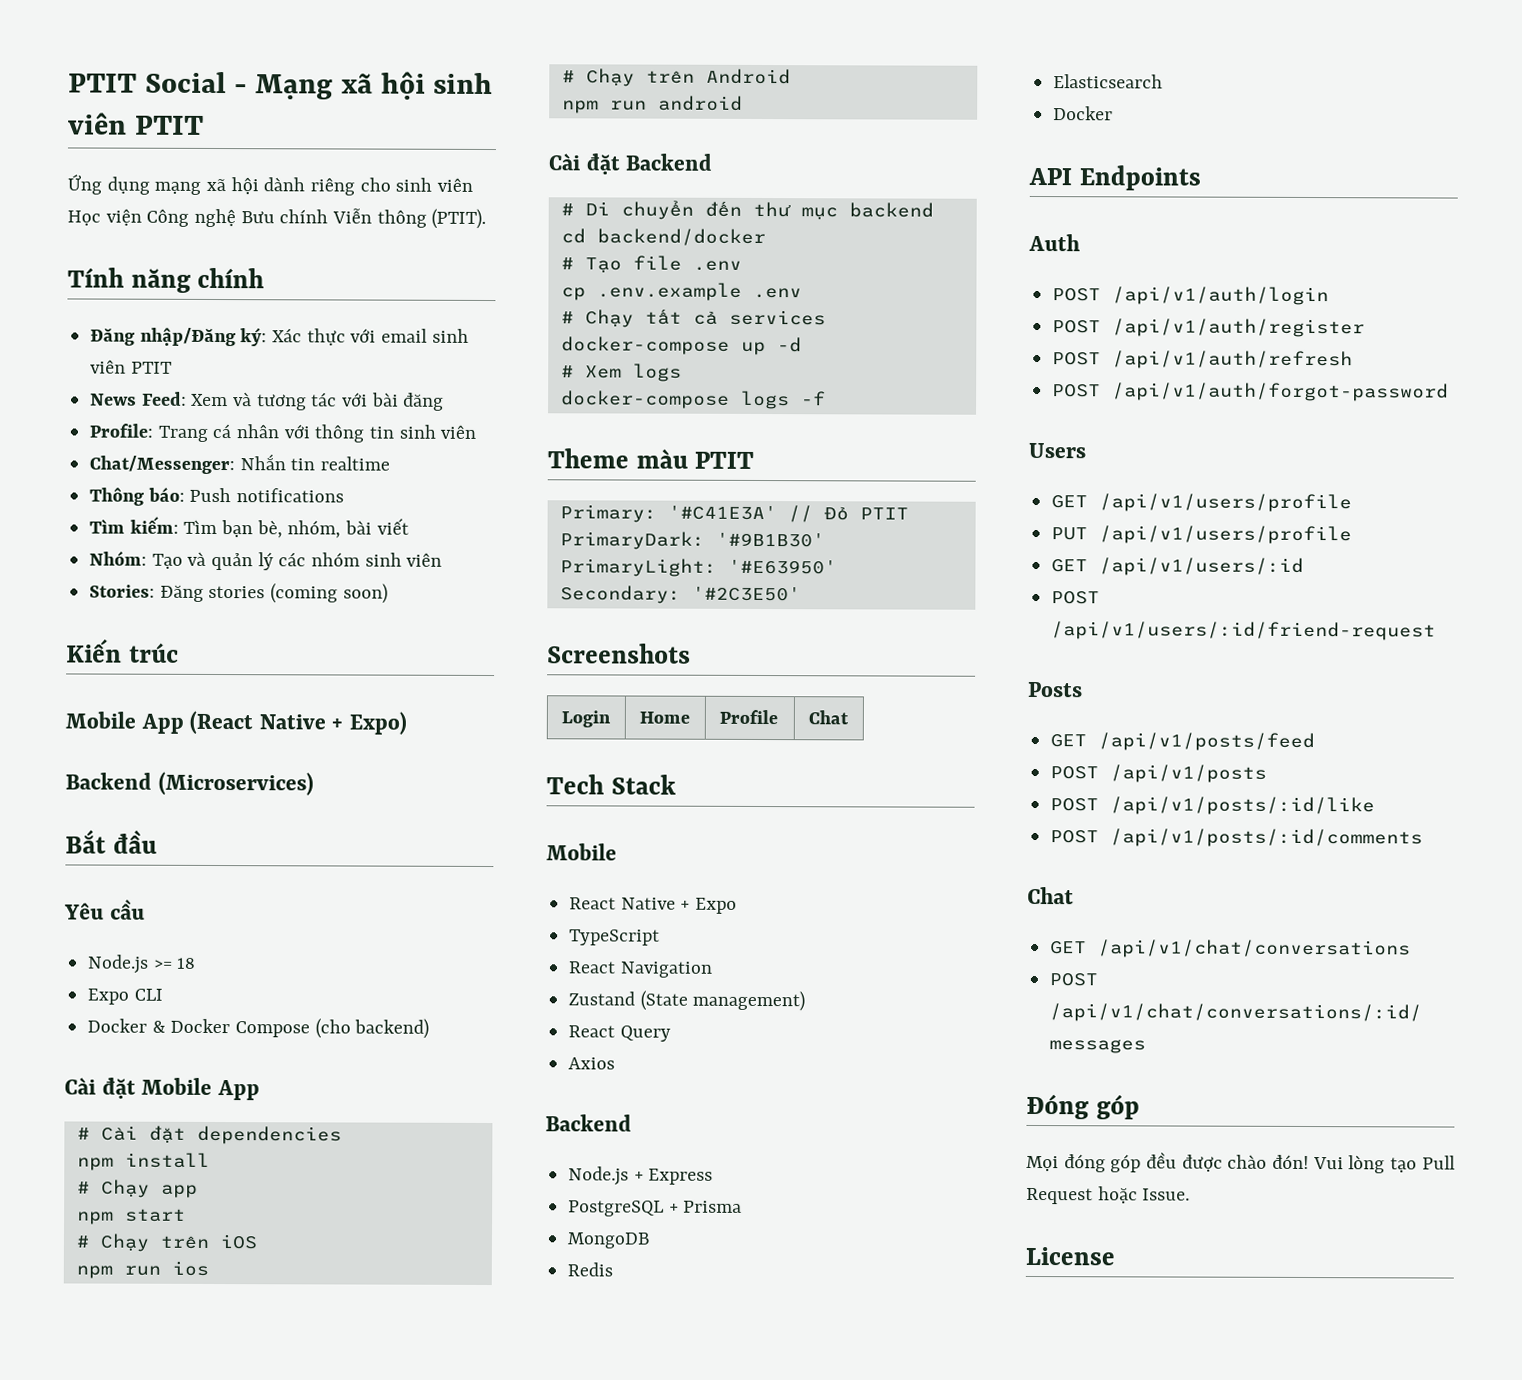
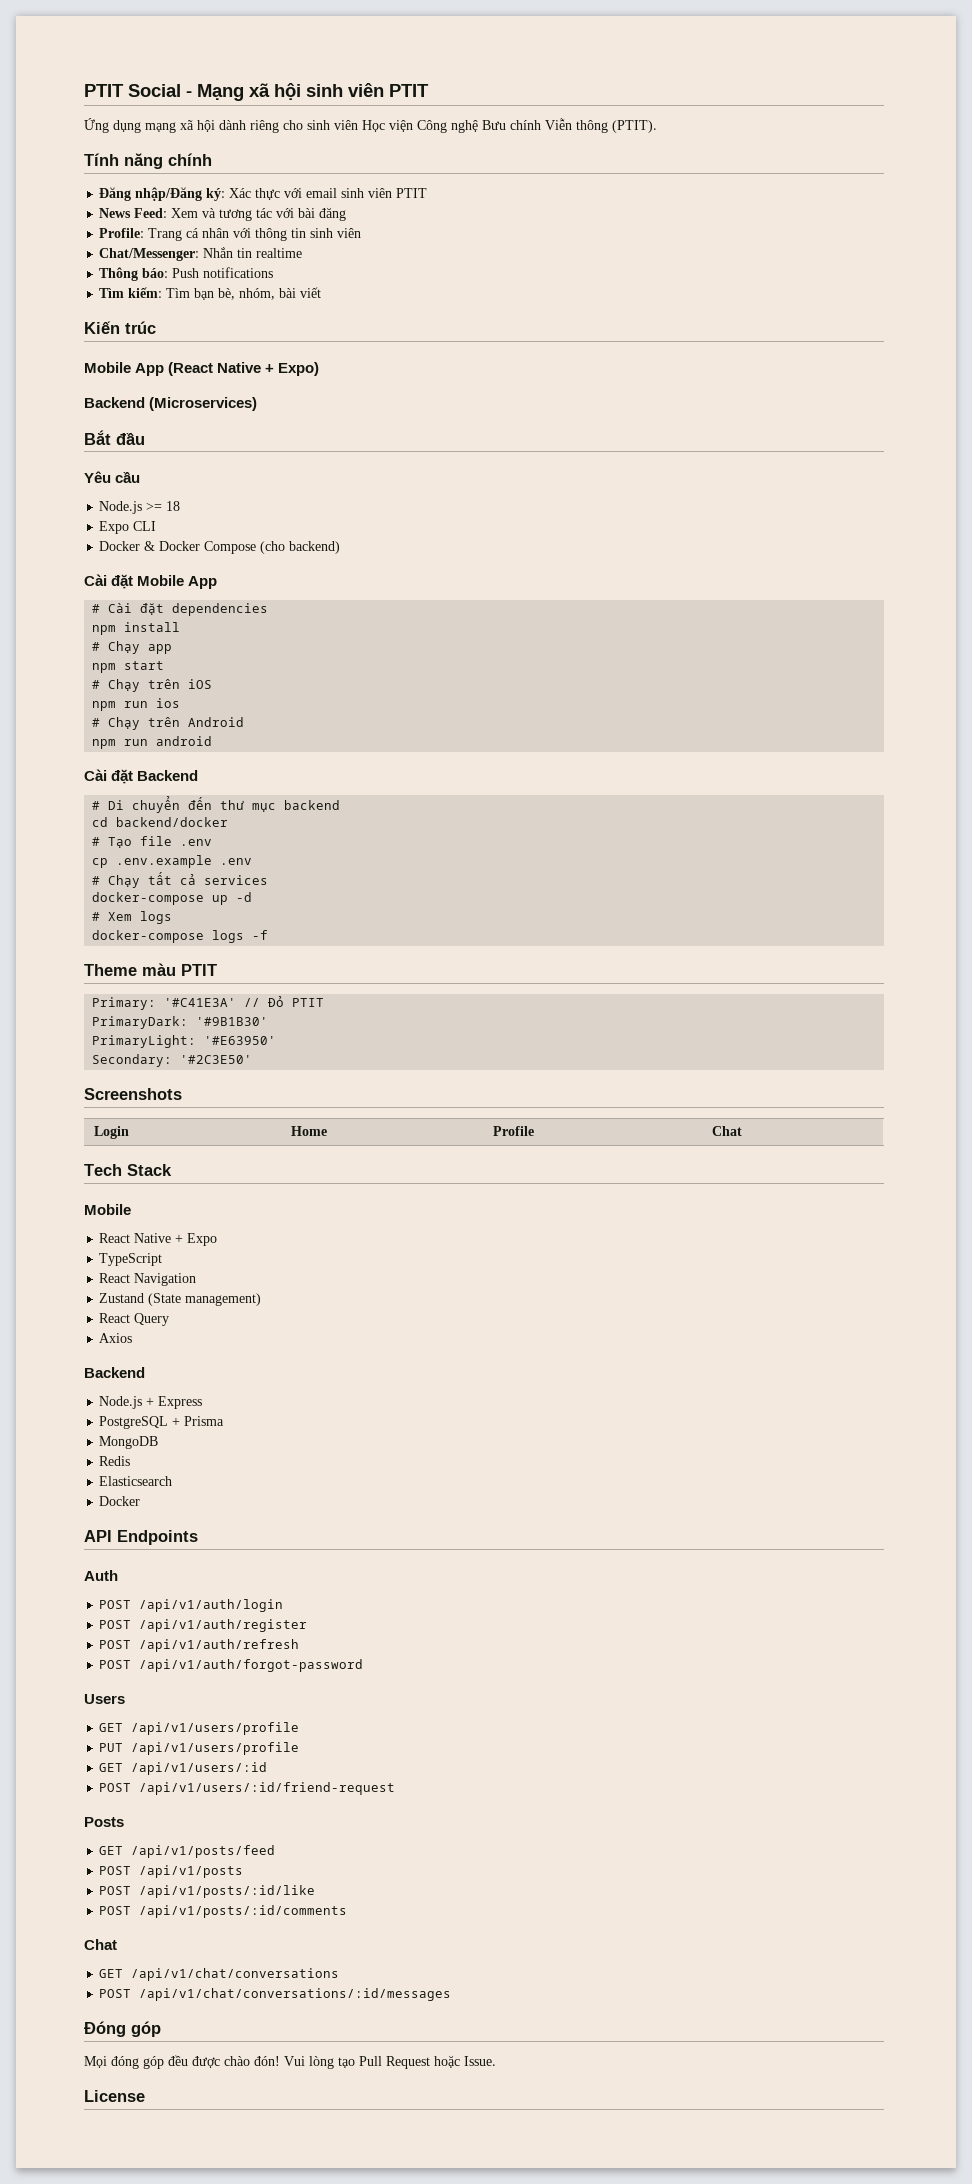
[89,550,443,571] [89,583,388,604] // Nhóm: Tạo và quản lý các nhóm sinh viên // Stories: Đăng stories (coming soon) -> (322, 292) none

